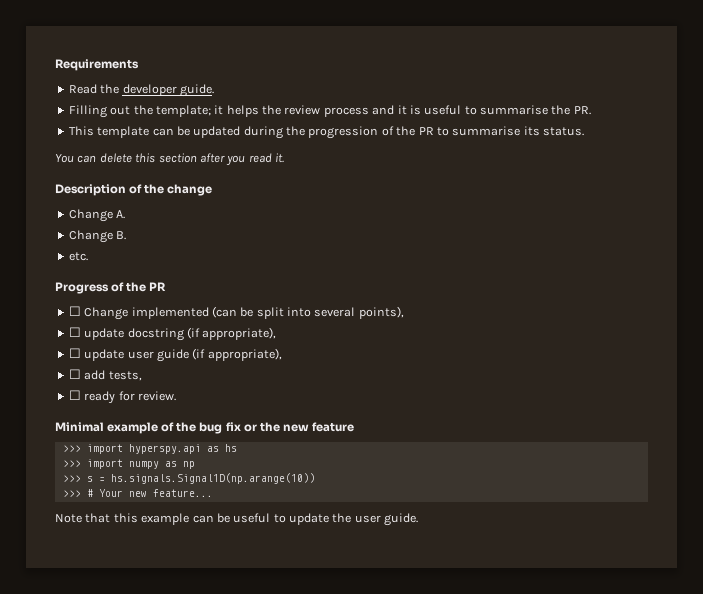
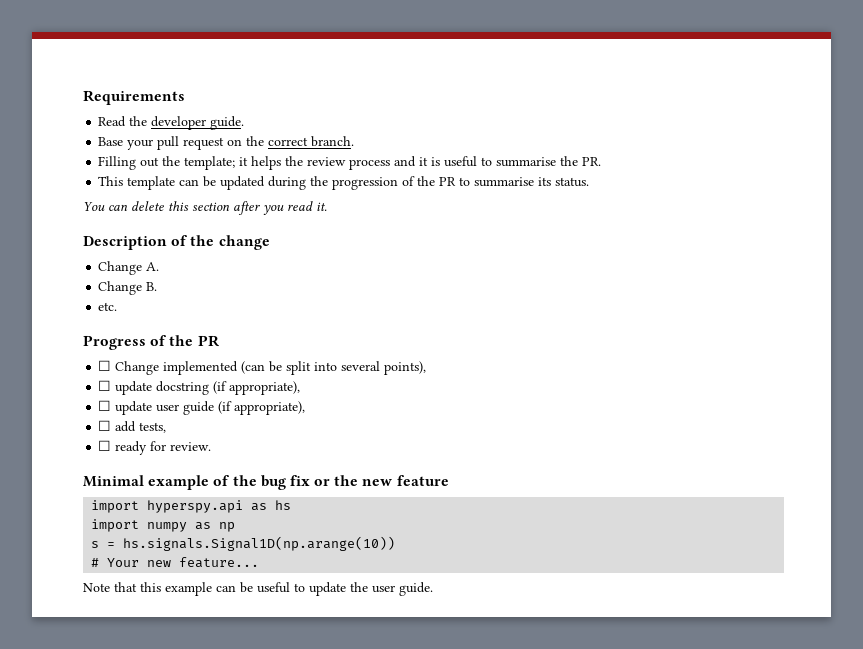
(214, 90) none -> [98,136,355,150] // Base your pull request on the correct branch.
[62,445,81,452] >>> -> (449, 480) none
[62,460,81,467] >>> -> (292, 505) none
[62,475,81,482] >>> -> (236, 527) none
[62,490,81,497] >>> -> (396, 543) none

